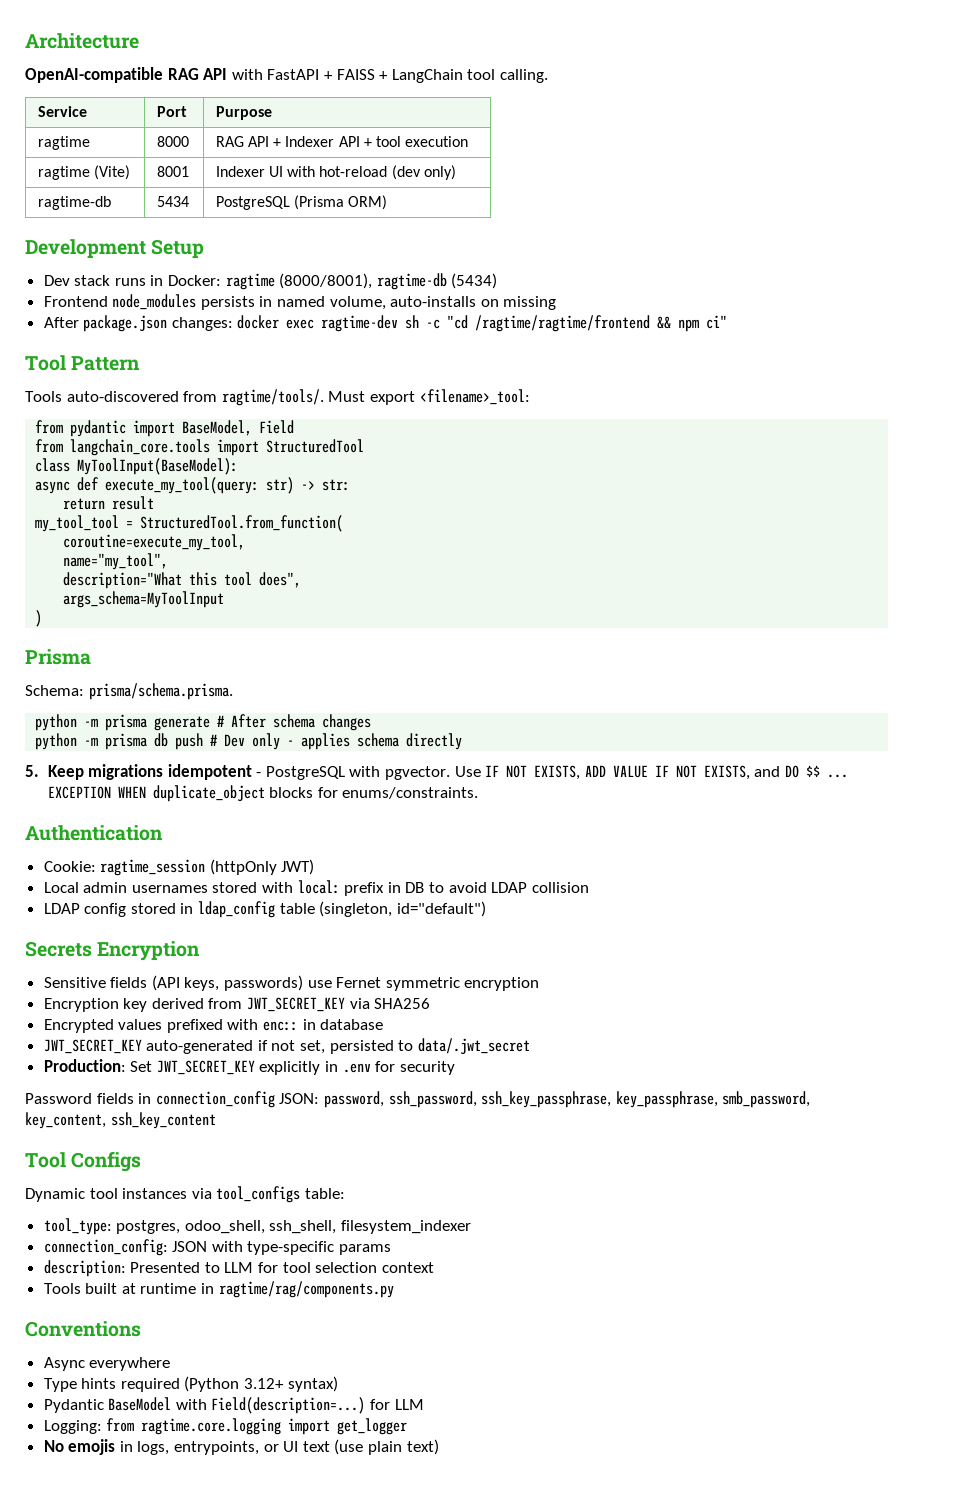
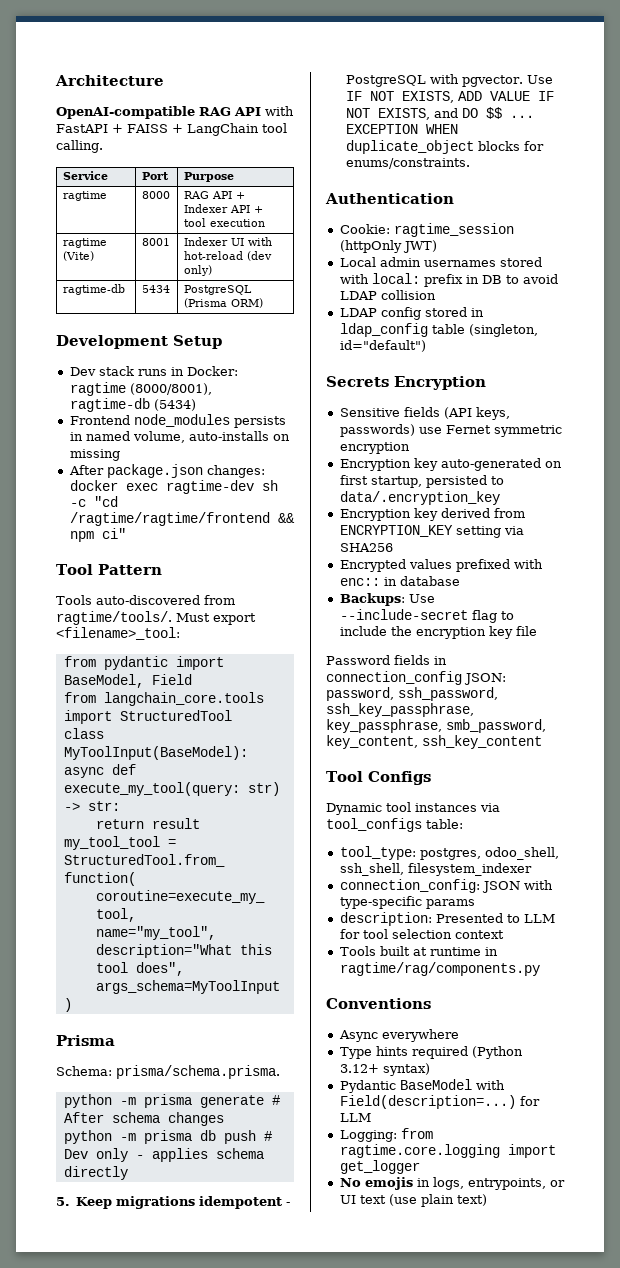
(540, 984) none -> [339,458,562,471] [339,475,504,488] [339,491,500,505] // Encryption key auto-generated on first startup, persisted to data/.encryption_key
[247,997,346,1012] JWT_SECRET_KEY -> [339,525,501,538] ENCRYPTION_KEY setting
[43,1038,530,1055] [43,1059,455,1075] JWT_SECRET_KEY auto-generated if not set, persisted to data/.jwt_secret // Production: Set JWT_SECRET_KEY explicitly in .env for security -> [339,593,435,606] [339,609,514,623] [339,626,537,639] Backups: Use --include-secret flag to include the encryption key file

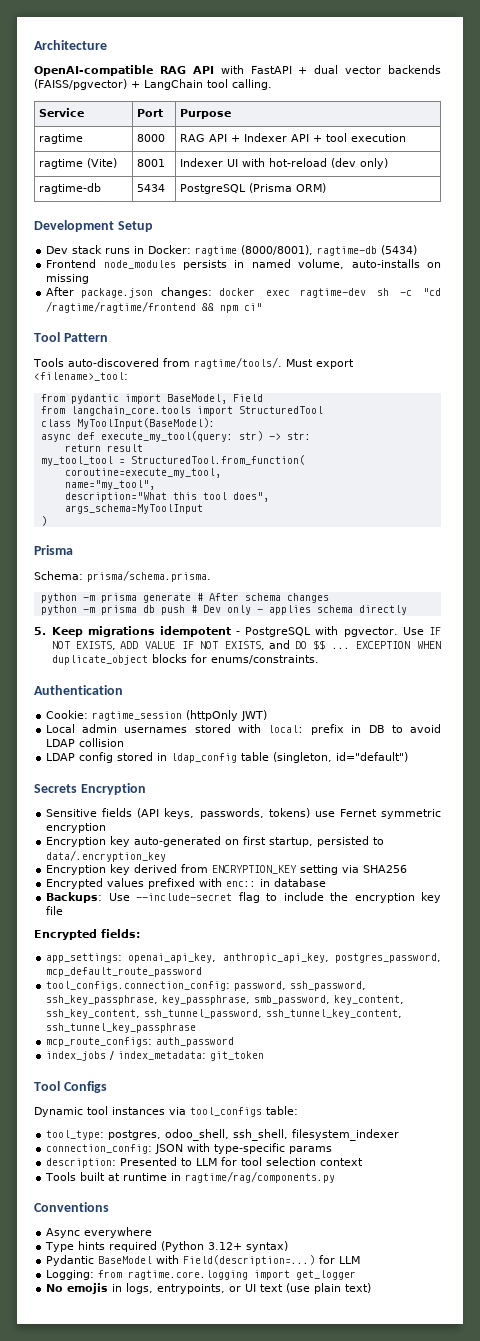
[127,124,168,133] FAISS -> [314,65,441,74] [34,79,127,90] dual vector backends (FAISS/pgvector)
[339,424,415,437] passwords) -> [199,808,310,819] passwords, tokens)
[326,655,447,665] [326,671,506,685] Password fields in connection_config JSON: -> [34,929,140,940] [46,953,441,963] [46,967,203,977] [46,981,231,991] Encrypted fields: // app_settings: openai_api_key, anthropic_api_key, postgres_password, mcp_default_route_password // tool_configs.connection_config:
[422,735,542,749] ssh_key_content -> [46,1009,403,1019] [46,1023,197,1033] [46,1037,235,1047] [46,1051,265,1061] ssh_key_content, ssh_tunnel_password, ssh_tunnel_key_content, ssh_tunnel_key_passphrase // mcp_route_configs: auth_password // index_jobs / index_metadata: git_token

